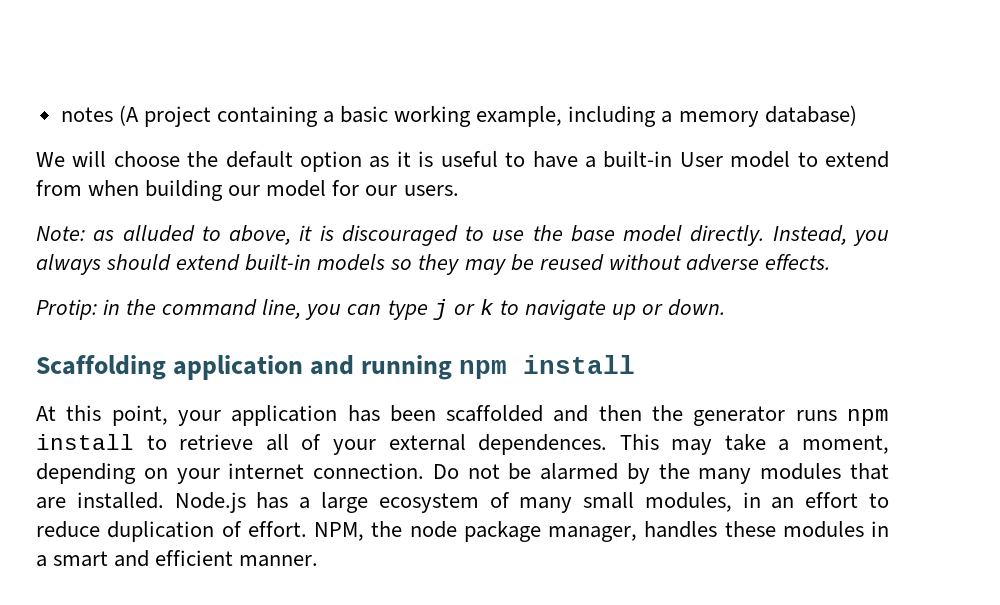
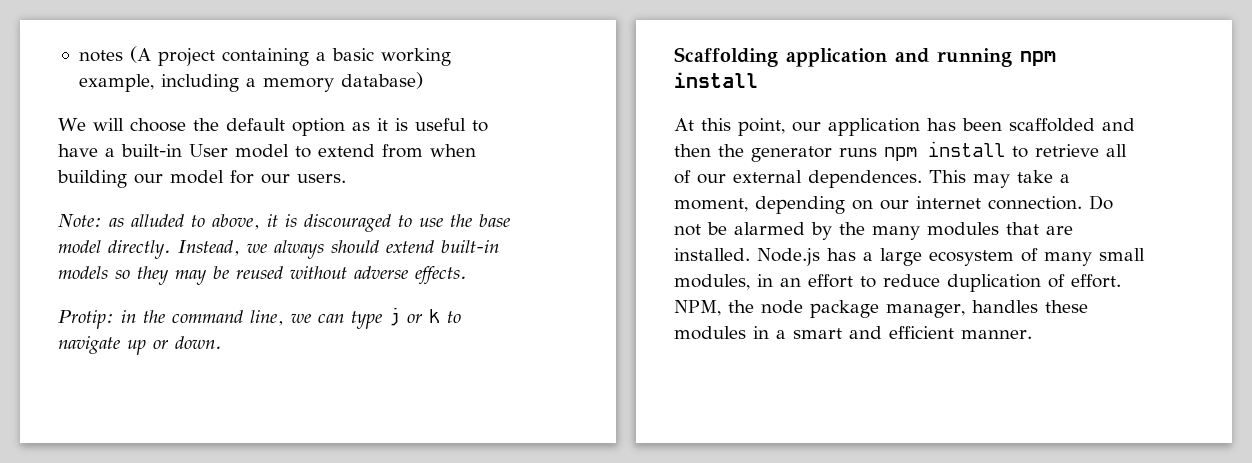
[852,230,889,246] you -> [246,243,267,253] we
[305,304,342,320] you -> [291,313,311,323] we
[177,410,221,426] your -> [792,122,821,132] our
[332,439,376,455] your -> [697,174,726,184] our
[176,468,220,484] your -> [880,200,909,210] our

